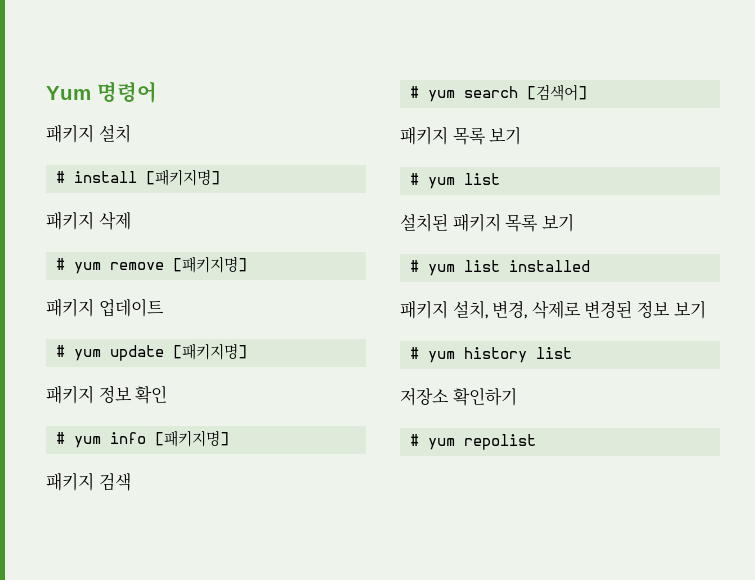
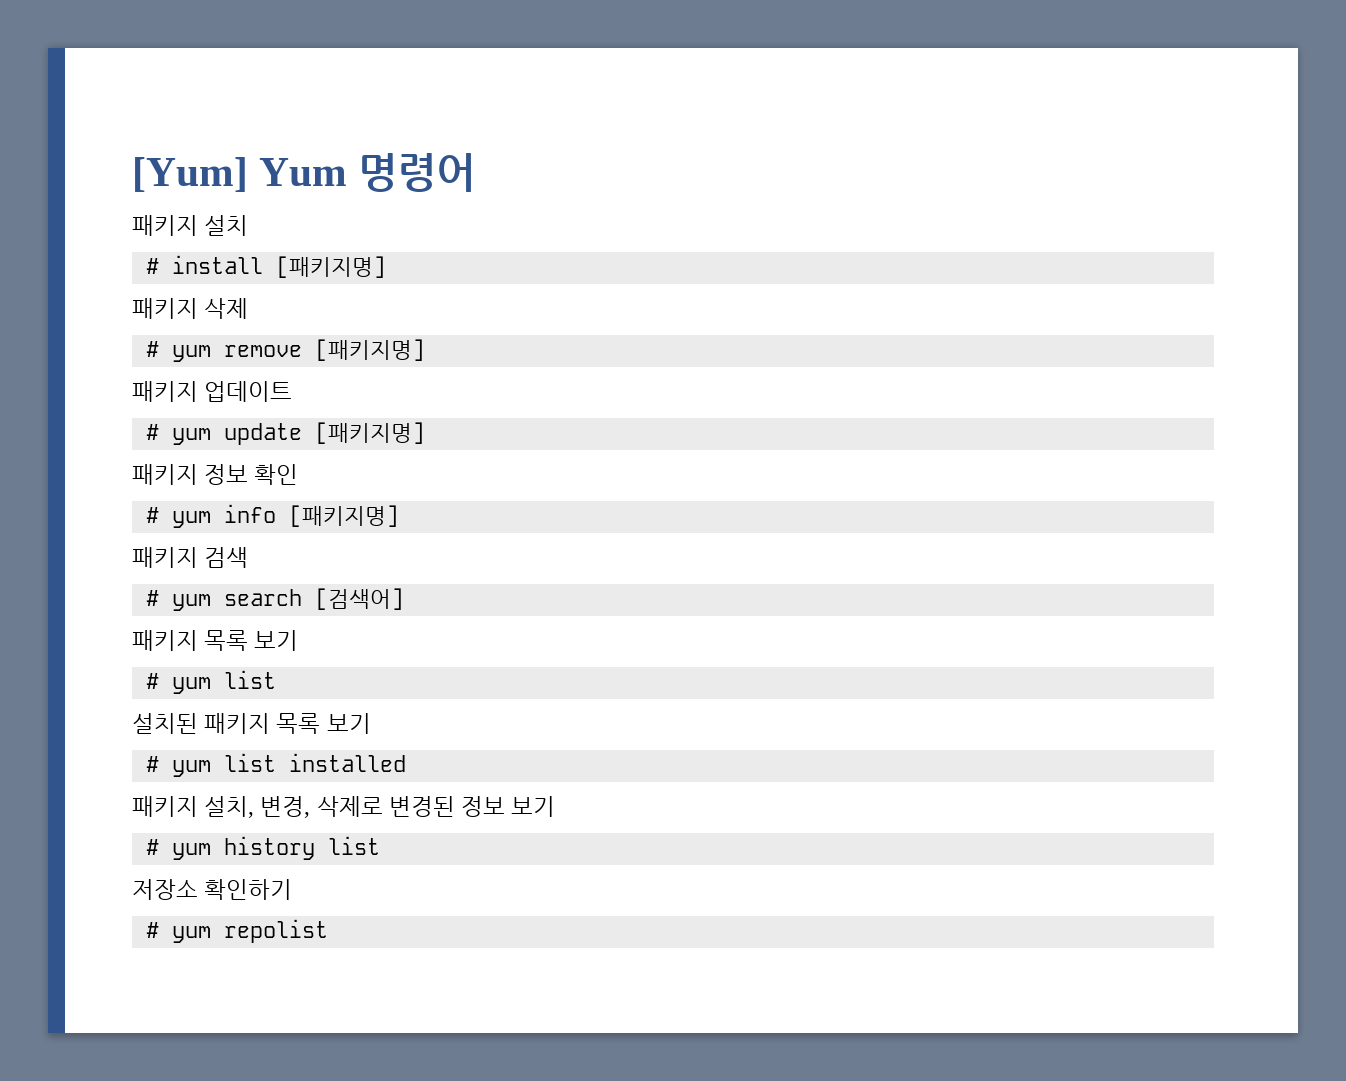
(46, 93) none -> [132,157,248,192] [Yum]

